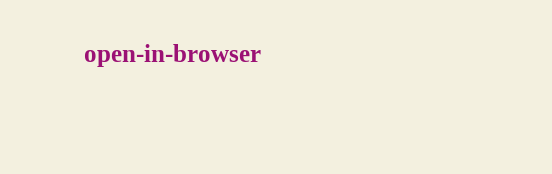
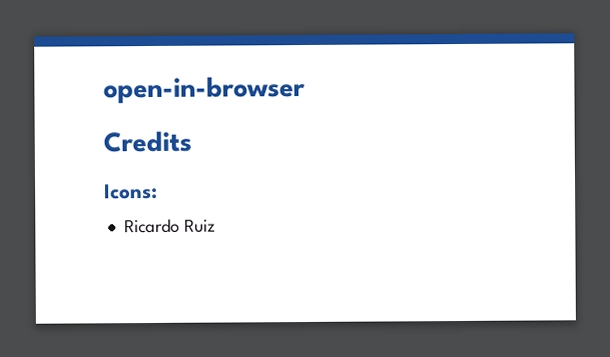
(261, 55) none -> [103,130,192,153] [104,183,158,200] [123,218,216,234] // Credits // Icons: // Ricardo Ruiz

